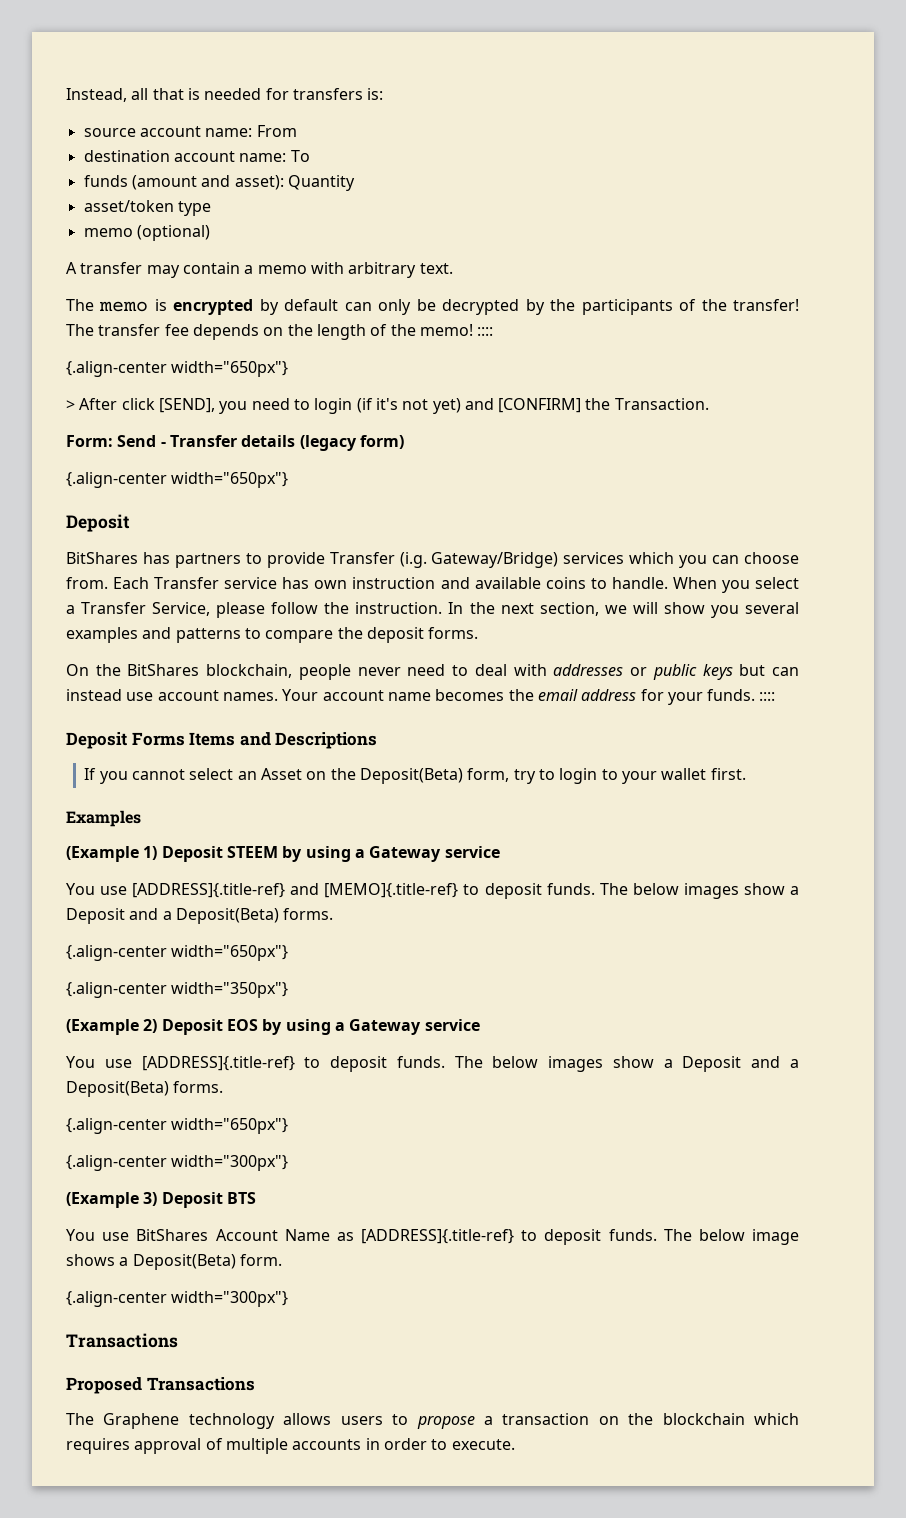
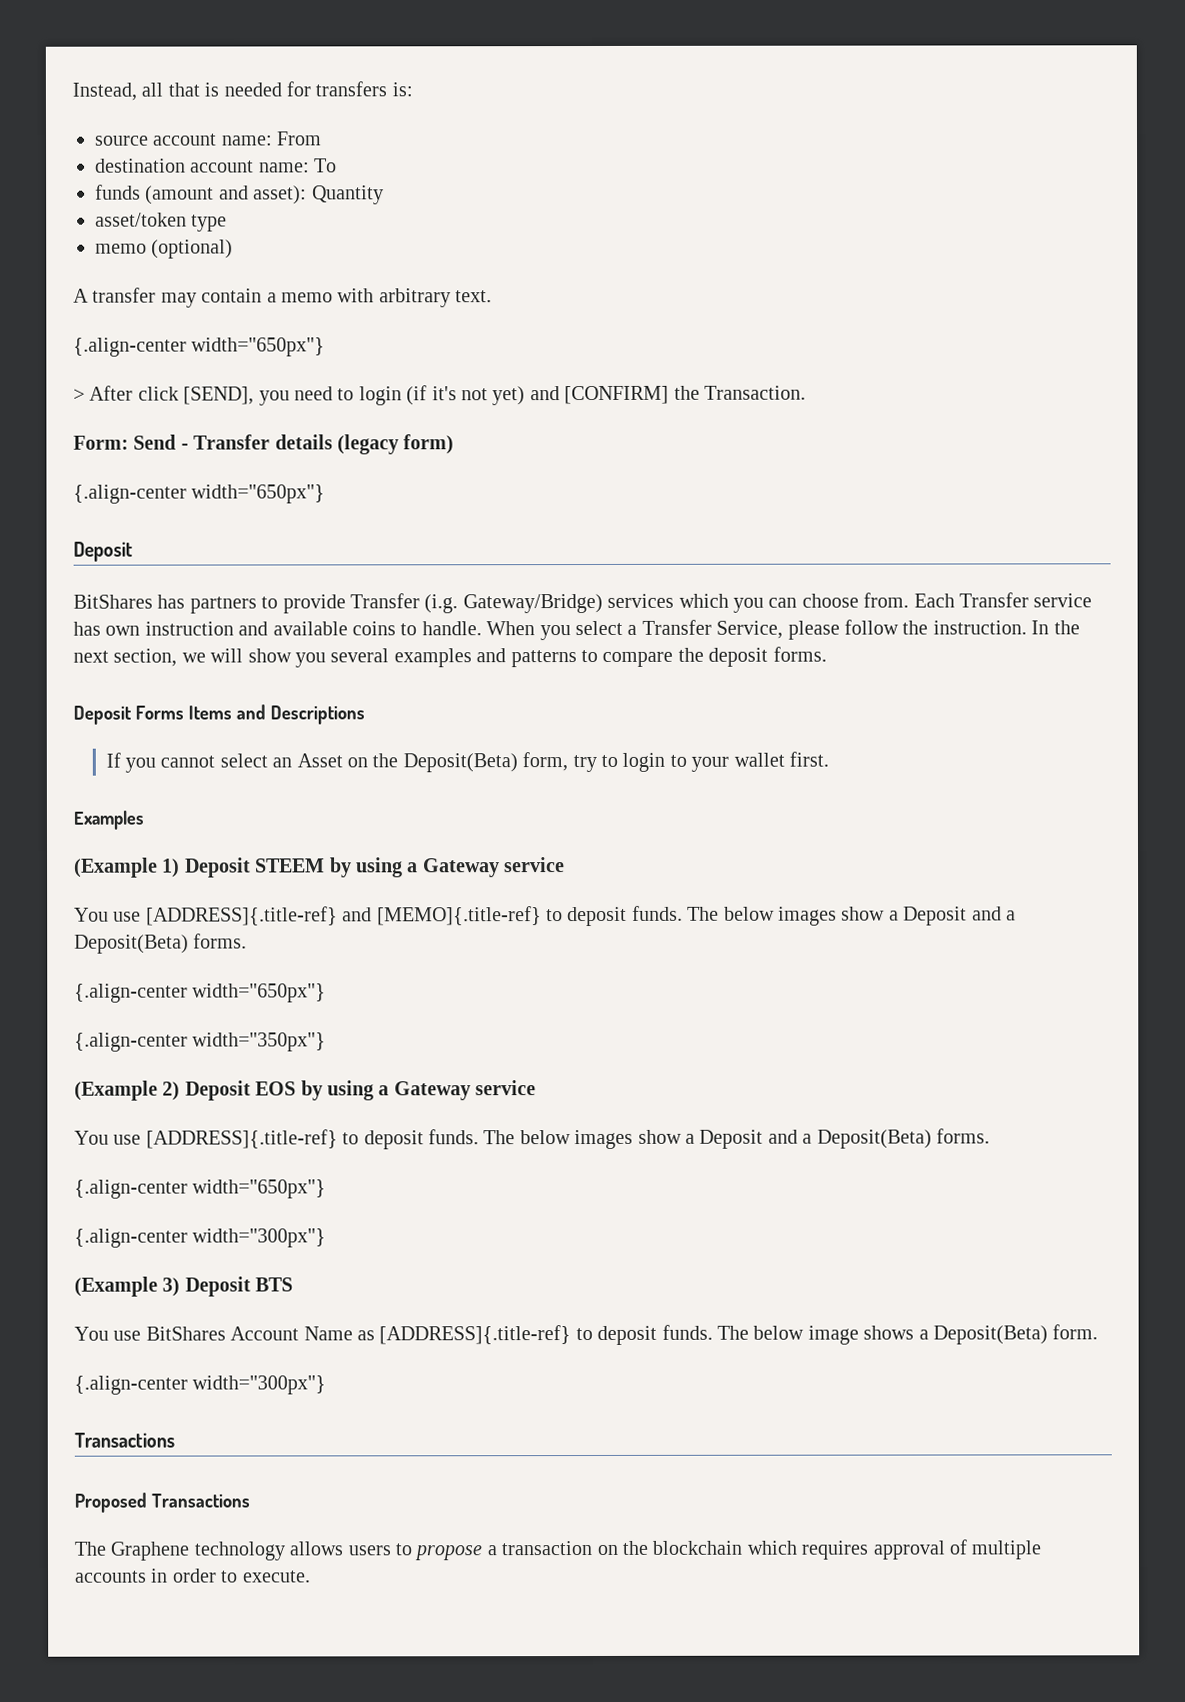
[66,299,800,315] [66,324,494,340] // The memo is encrypted by default can only be decrypted by the participants of the transfer! The transfer fee depends on the length of the memo! :::: -> (493, 296) none
[66,664,800,680] [66,689,776,705] // On the BitShares blockchain, people never need to deal with addresses or public keys but can instead use account names. Your account name becomes the email address for your funds. :::: -> (827, 654) none

